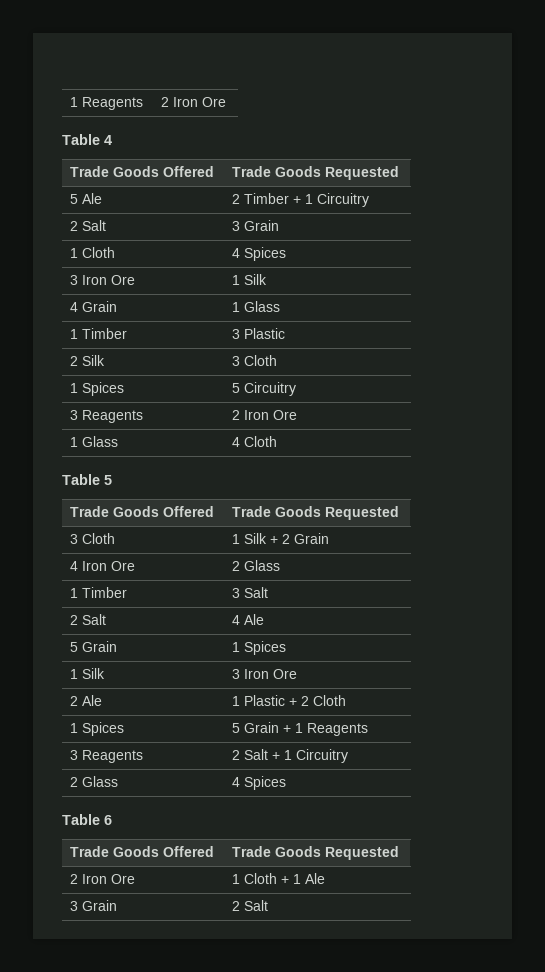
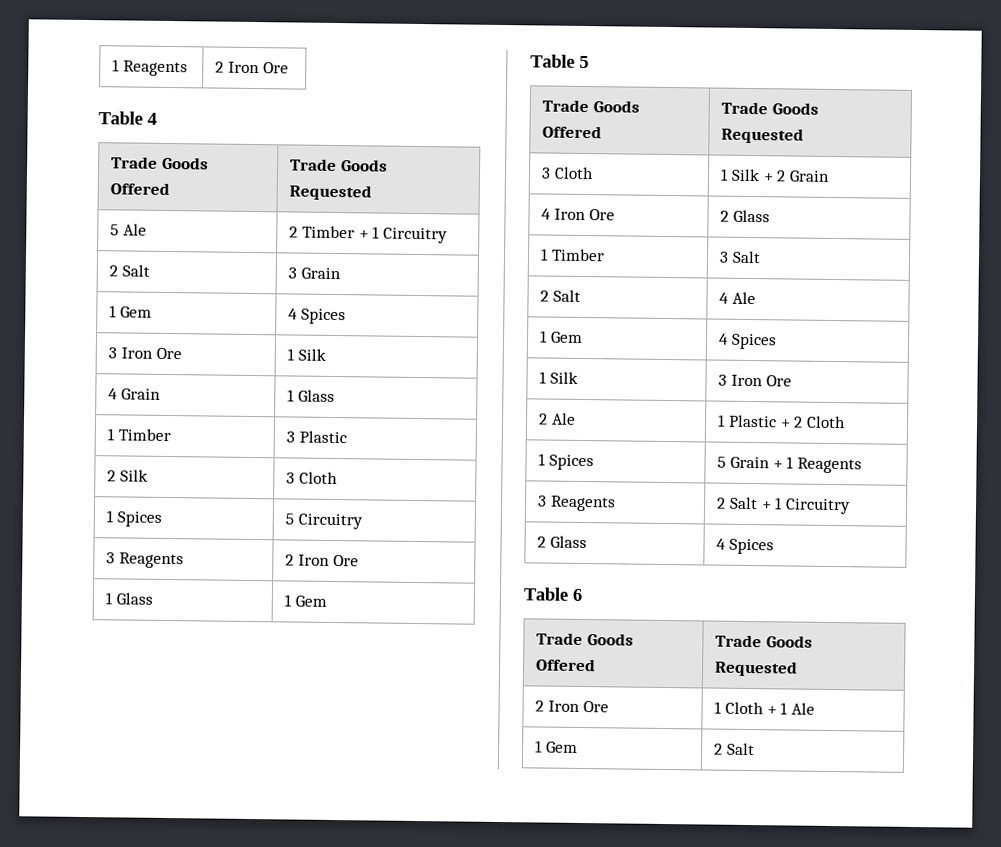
[82,247,116,258] Cloth -> [119,306,152,318] Gem
[232,436,278,447] 4 Cloth -> [284,594,327,607] 1 Gem
[70,641,118,652] [232,642,241,652] 5 Grain | 1 -> [539,330,583,343] [718,333,730,345] 1 Gem | 4
[70,900,118,911] 3 Grain -> [535,740,578,753] 1 Gem

